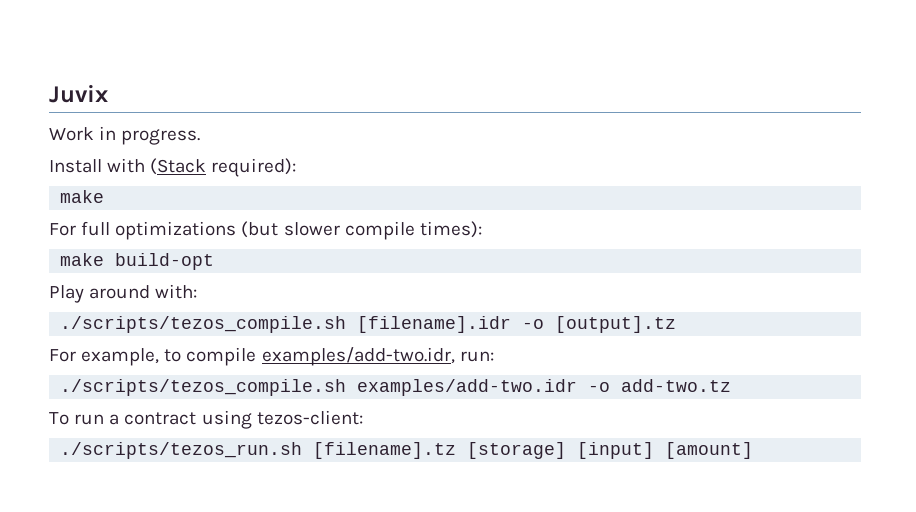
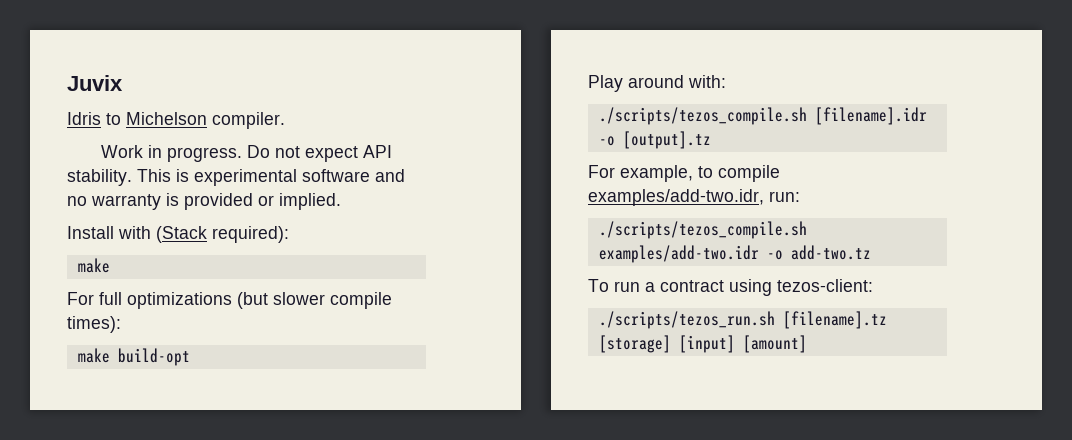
(108, 93) none -> [67,112,285,129] // Idris to Michelson compiler.
(201, 137) none -> [247,145,393,162] [67,169,405,186] [67,193,341,210] Do not expect API stability. This is experimental software and no warranty is provided or implied.

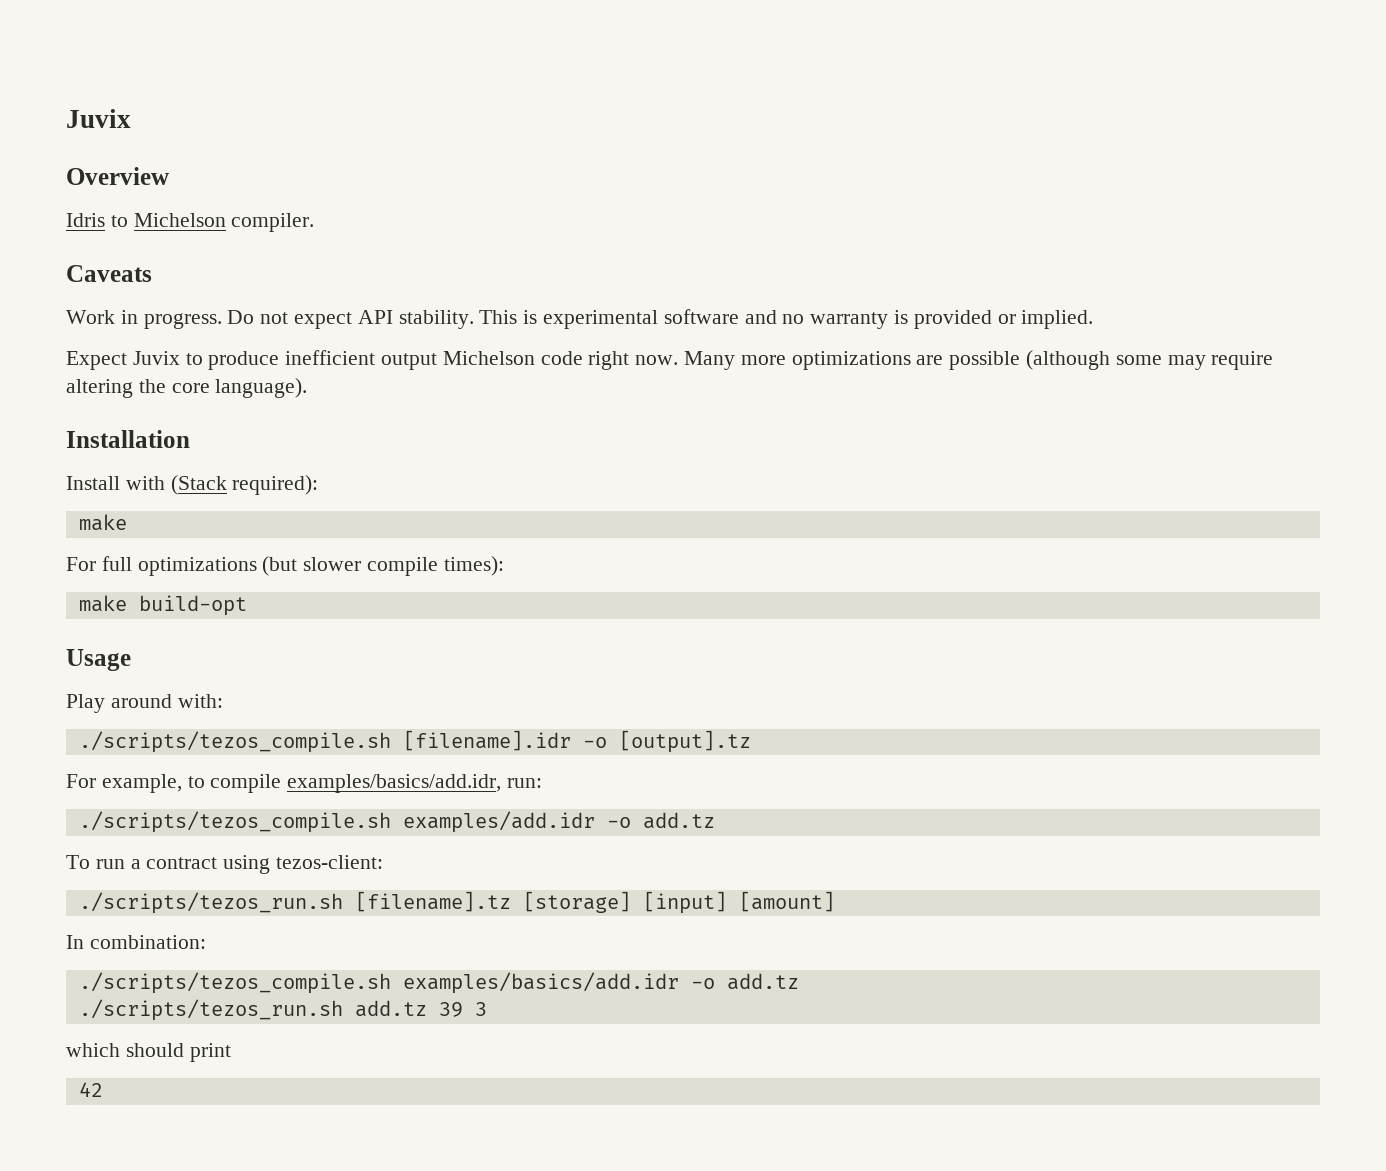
[67,75,123,91] Juvix -> [66,109,131,128] [66,167,169,185] Juvix // Overview
(285, 120) none -> [66,265,152,282] // Caveats
(341, 201) none -> [66,350,1274,370] [66,378,308,398] [66,430,190,448] // Expect Juvix to produce inefficient output Michelson code right now. Many more optimizations are possible (although some may require altering the core language). // Installation
(190, 357) none -> [66,649,131,671] // Usage
[588,189,764,206] examples/add-two.idr, -> [287,774,502,793] examples/basics/add.idr,
[598,245,871,263] examples/add-two.idr -o add-two.tz -> [402,811,715,833] examples/add.idr -o add.tz
(807, 344) none -> [66,935,206,949] [78,972,799,994] [78,999,487,1021] [66,1043,231,1062] [78,1082,103,1097] // In combination: // ./scripts/tezos_compile.sh examples/basics/add.idr -o add.tz // ./scripts/tezos_run.sh add.tz 39 3 // which should print // 42

